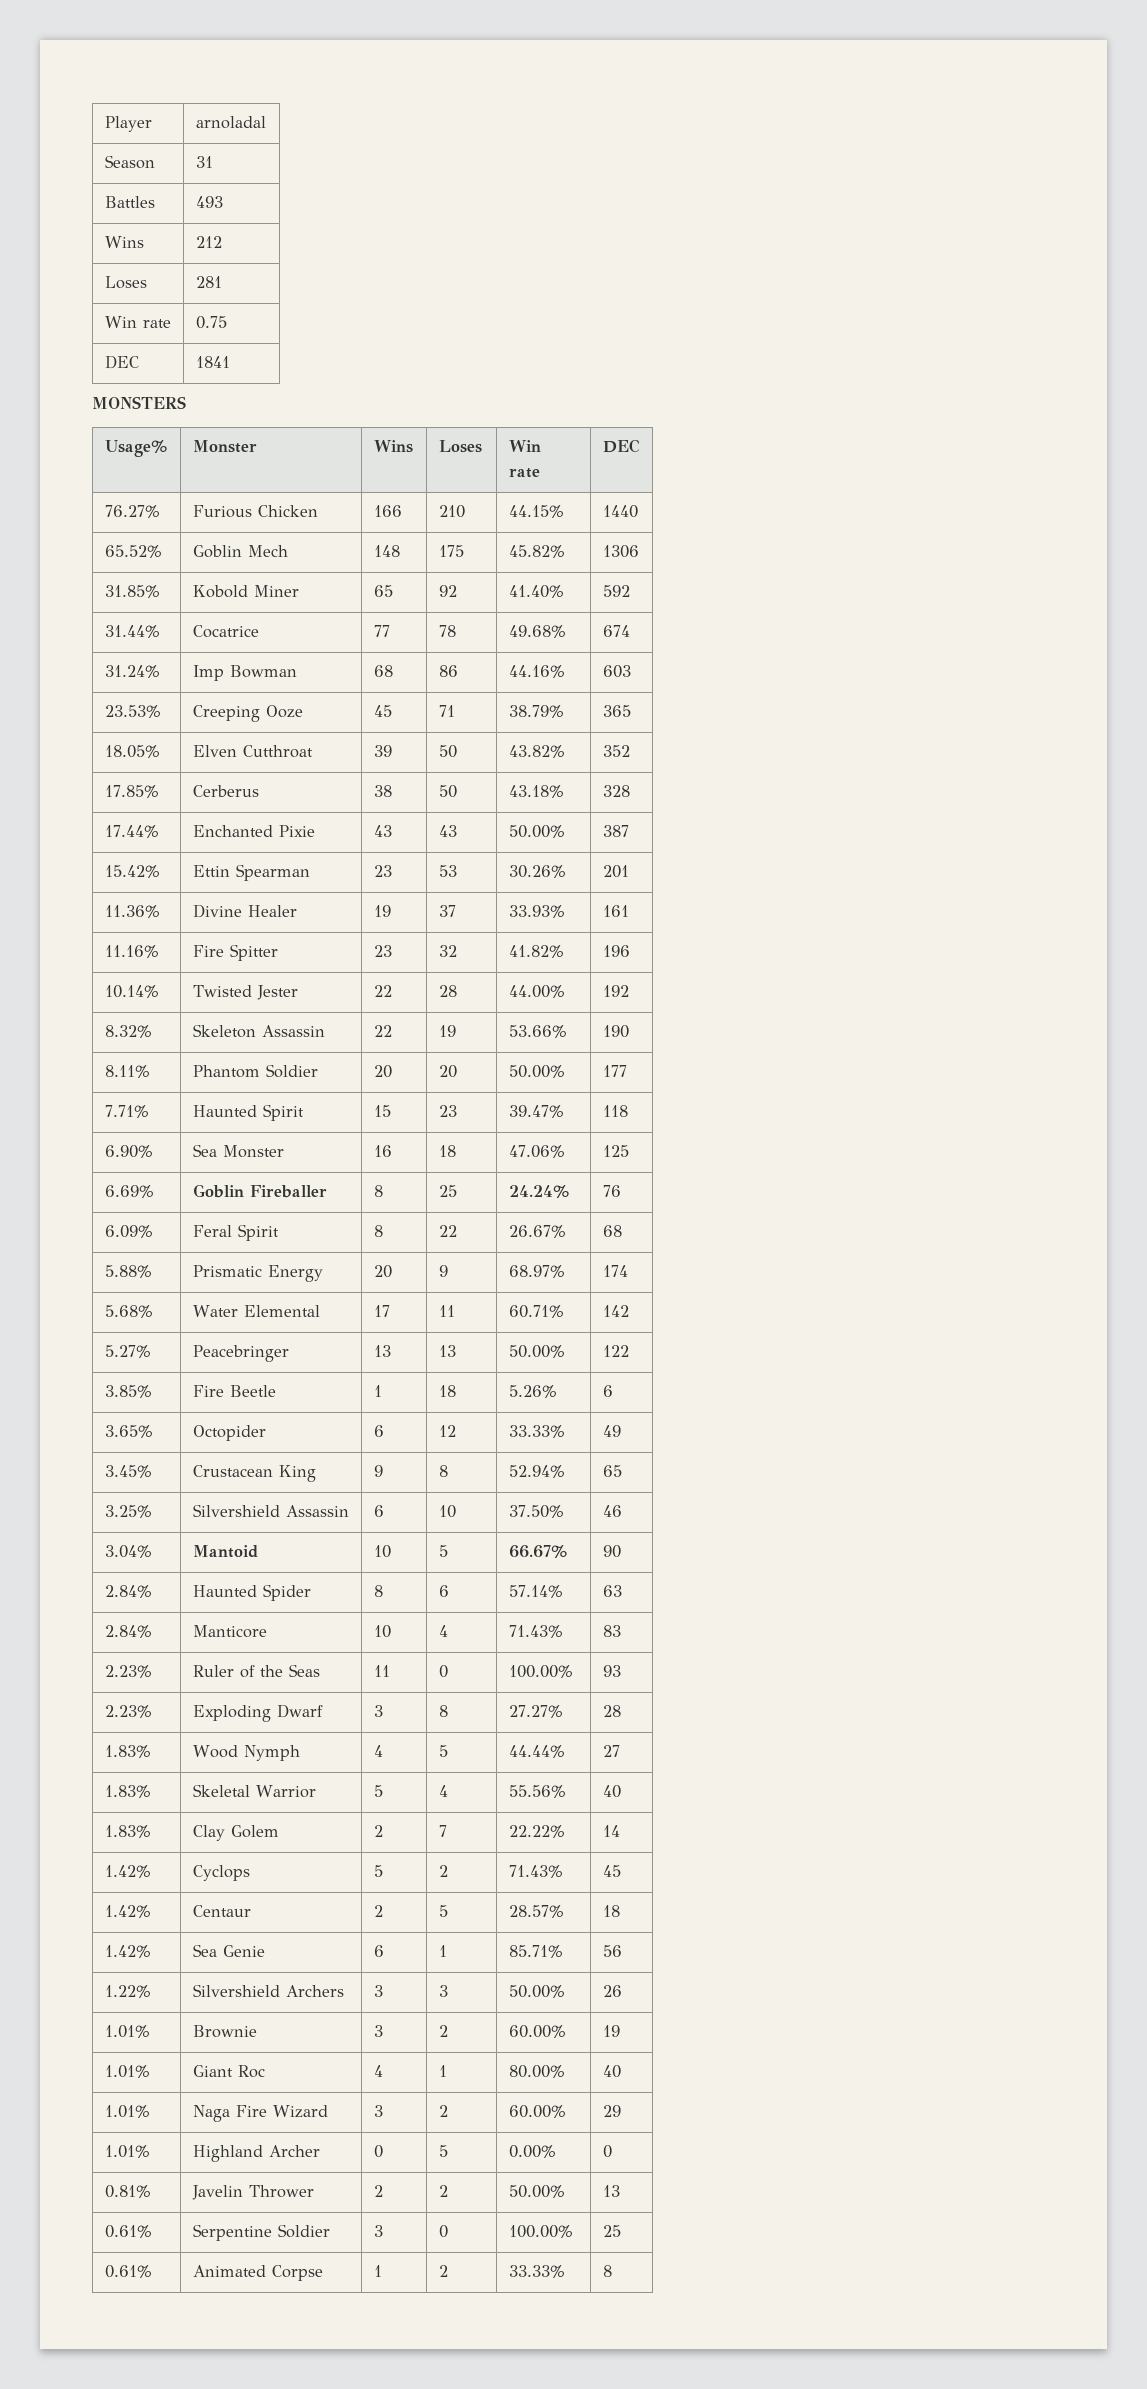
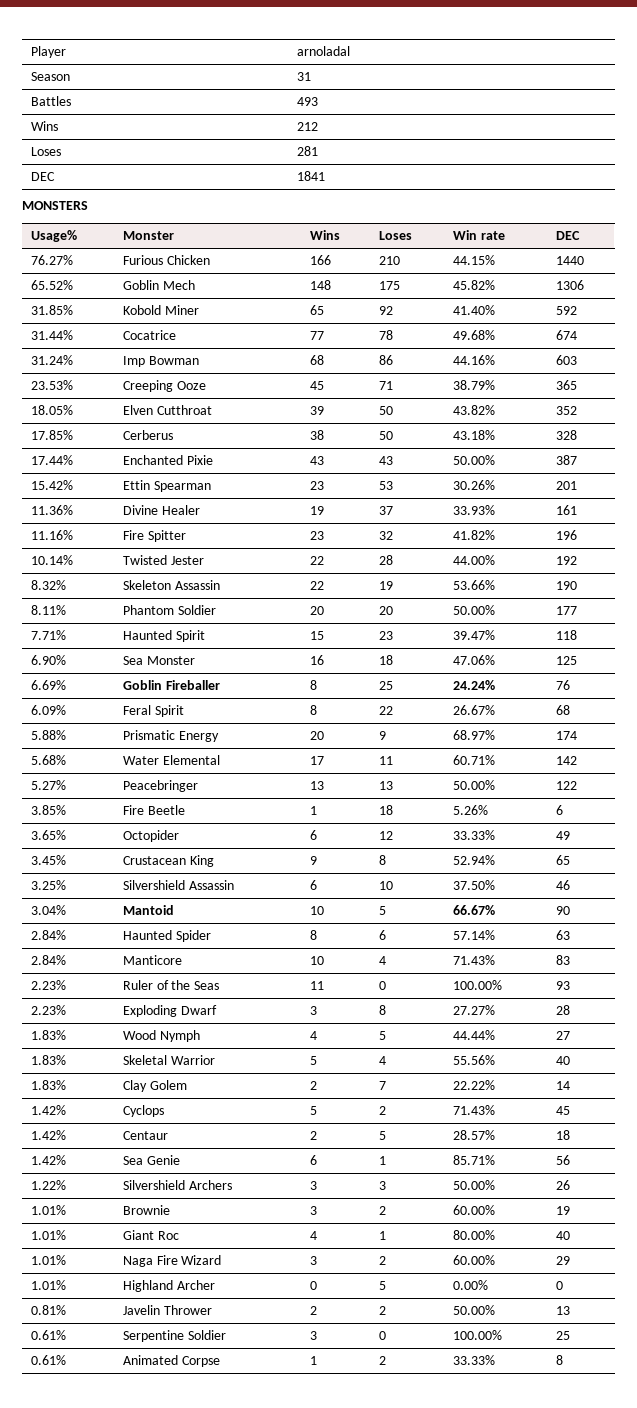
[104,316,171,328] [195,316,227,329] // Win rate | 0.75 -> (318, 151) none

